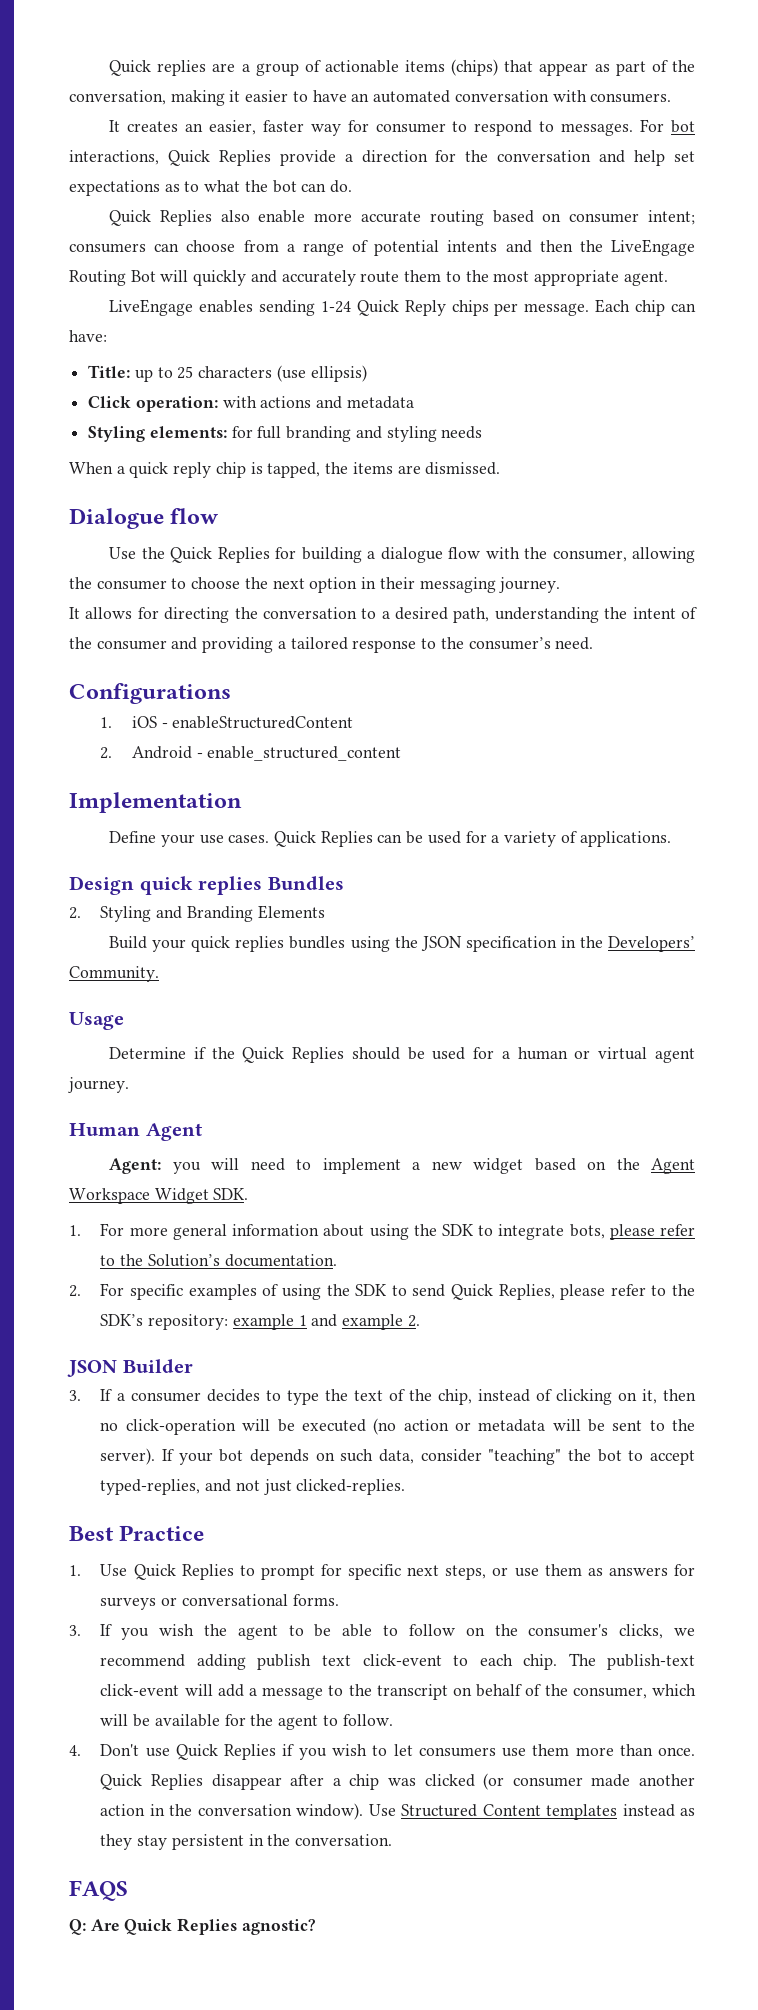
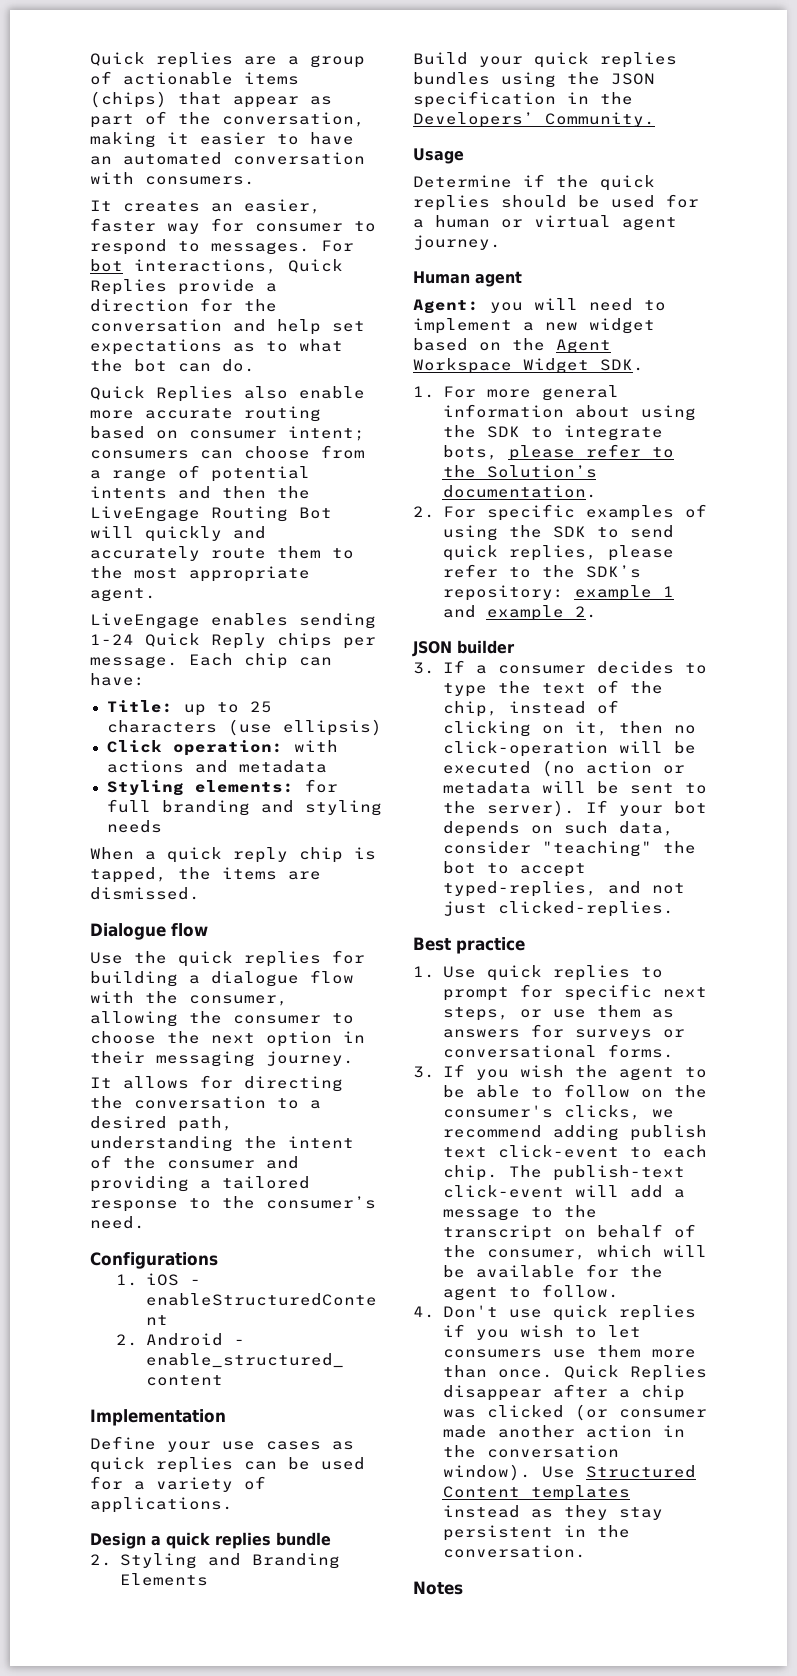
[170,547,270,563] Quick Replies -> [178,951,321,967] quick replies
[228,831,373,847] cases. Quick Replies -> [266,1441,354,1450] [90,1457,233,1473] cases as quick replies
[139,876,344,895] quick replies Bundles -> [151,1532,331,1549] a quick replies bundle
[242,1047,345,1063] Quick Replies -> [600,175,655,191] [413,195,490,211] quick replies
[145,1123,202,1141] Agent -> [475,271,522,287] agent
[450,1284,555,1300] Quick Replies, -> [442,545,597,561] quick replies,
[122,1359,193,1373] Builder -> [457,640,515,654] builder
[119,1525,205,1541] Practice -> [456,937,525,954] practice
[133,1564,234,1580] Quick Replies -> [486,965,630,981] quick replies
[175,1744,277,1760] Quick Replies -> [552,1305,696,1321] quick replies
[69,1880,128,1901] [69,1918,316,1935] FAQS // Q: Are Quick Replies agnostic? -> [413,1581,463,1595] Notes

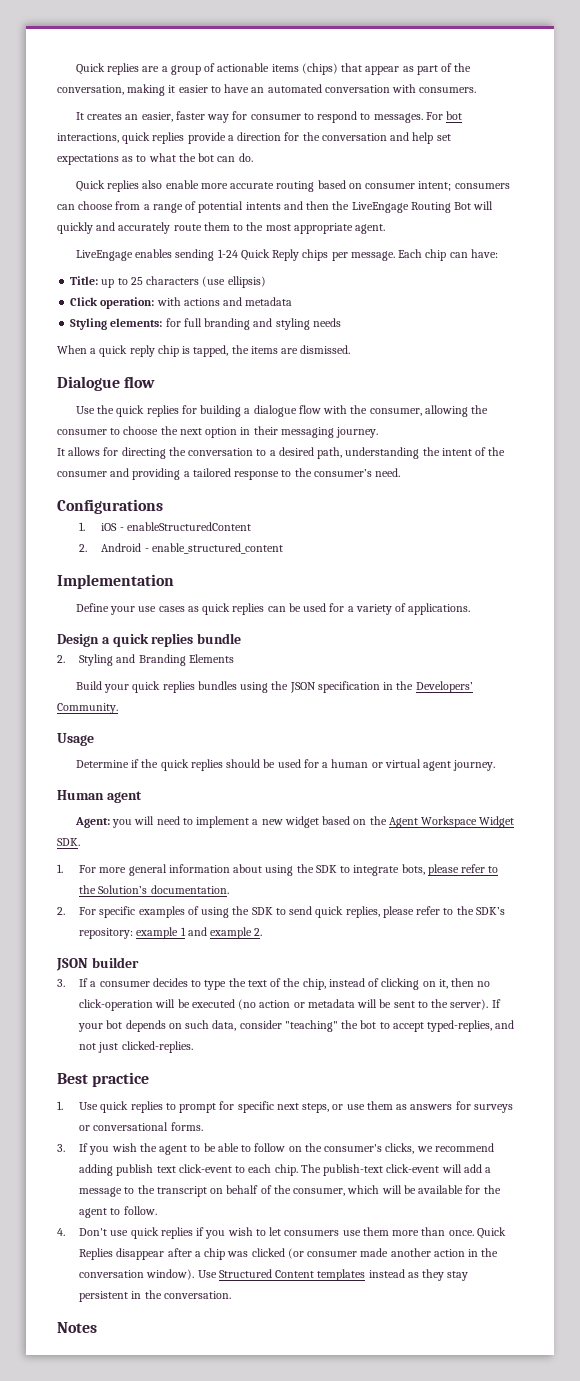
[288,259,343,273] [90,279,167,295] Quick Replies -> [122,132,185,144] quick replies
[156,386,233,402] Replies -> [107,180,140,192] replies

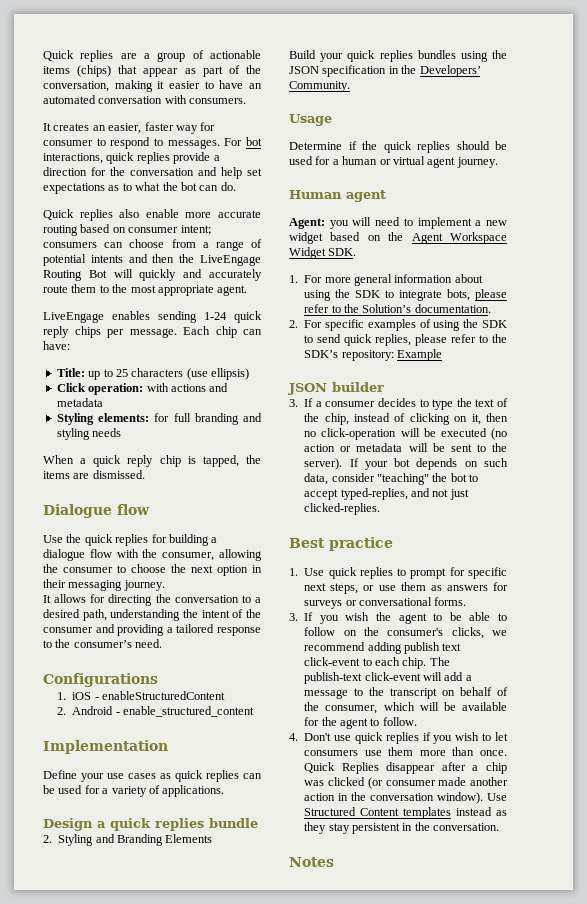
[240,249,300,261] Quick Reply -> [234,311,262,323] [43,326,69,338] quick reply
[136,927,263,939] example 1 and example 2. -> [397,349,442,361] Example

